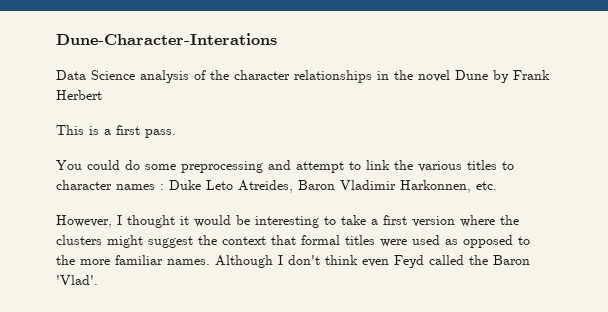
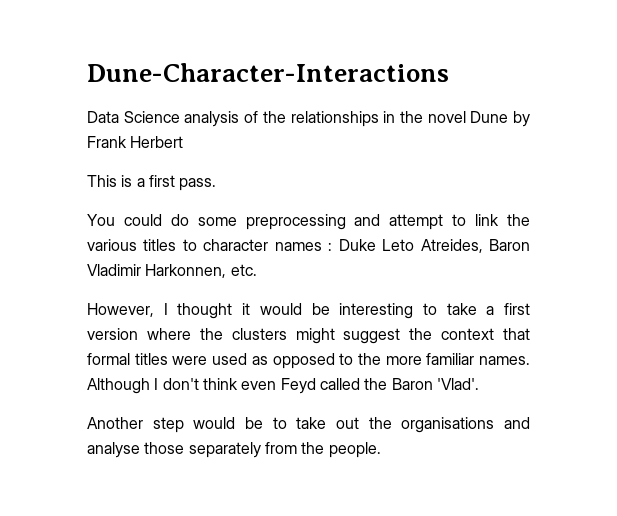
[56,33,277,45] Dune-Character-Interations -> [87,63,449,82] Dune-Character-Interactions
[234,70,290,80] character -> (286, 117) none
(98, 280) none -> [87,417,530,433] [87,442,381,458] // Another step would be to take out the organisations and analyse those separately from the people.

